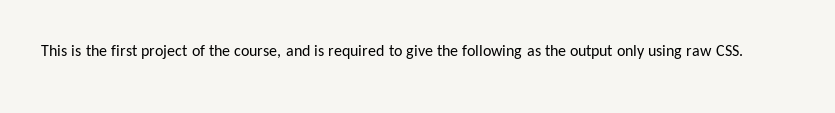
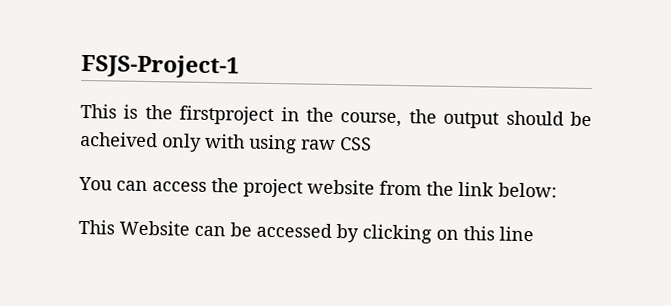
(41, 50) none -> [81,53,240,79] FSJS-Project-1 //
[110,45,743,59] first project of the course, and is required to give the following as the output only using raw CSS. -> [179,105,592,129] [80,131,372,154] [78,176,557,198] [78,219,534,244] firstproject in the course, the output should be acheived only with using raw CSS // You can access the project website from the link below: // This Website can be accessed by clicking on this line

